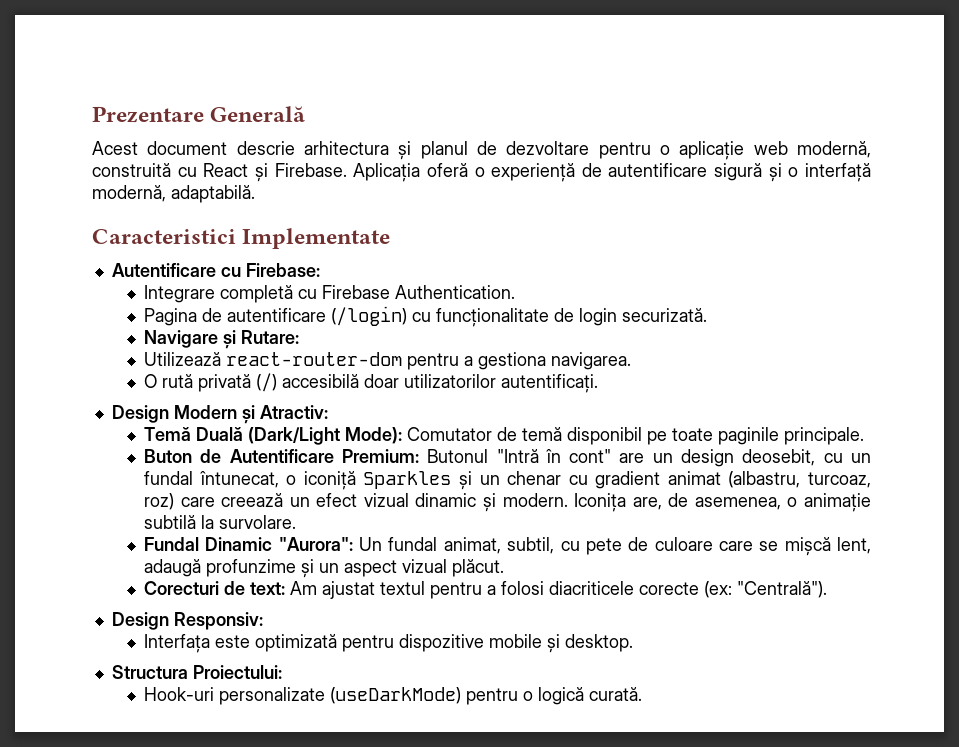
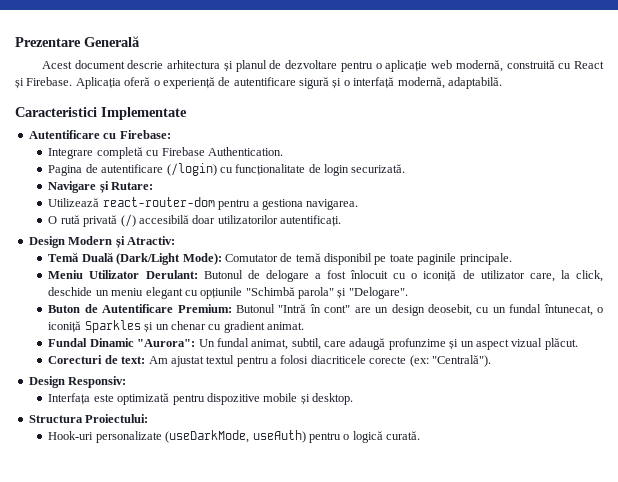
(865, 436) none -> [48,270,604,282] [48,287,408,299] // Meniu Utilizator Derulant: Butonul de delogare a fost înlocuit cu o iconiță de utilizator care, la click, deschide un meniu elegant cu opțiunile "Schimbă parola" și "Delogare".
[667,471,871,488] [144,493,872,512] [144,515,297,529] animat (albastru, turcoaz, roz) care creează un efect vizual dinamic și modern. Iconița are, de asemenea, o animație subtilă la survolare. -> [266,322,304,330] animat.
[560,537,871,556] cu pete de culoare care se mișcă lent, -> [323,341,346,347] care
[330,687,462,704] (useDarkMode) -> [165,430,306,443] (useDarkMode, useAuth)

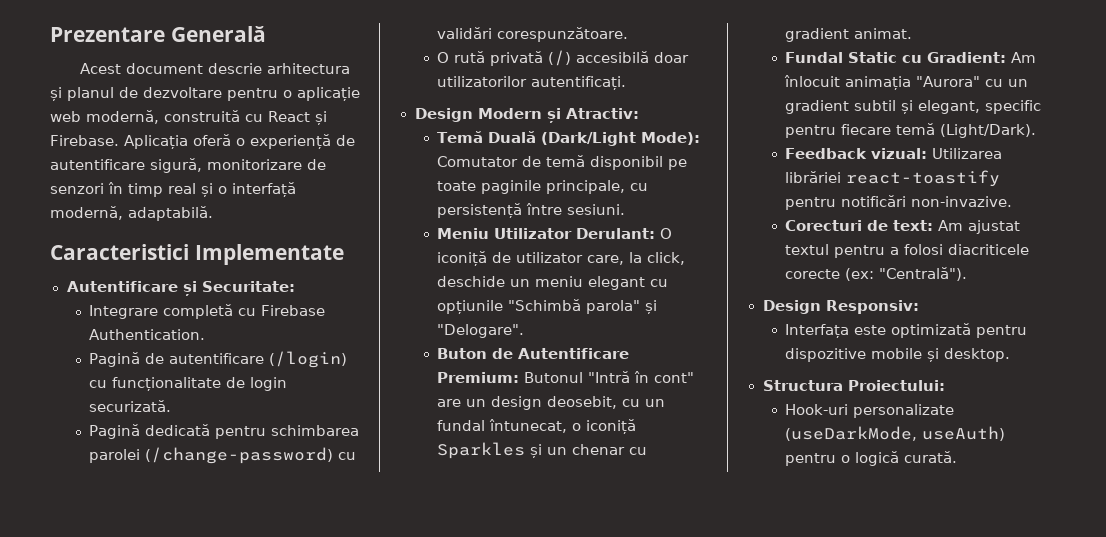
[299,77,329,89] sigură -> [150,158,326,173] [50,182,196,197] sigură, monitorizare de senzori în timp real
[103,130,171,139] cu Firebase: -> [182,281,295,296] și Securitate:
[48,165,83,176] Pagina -> [89,352,141,367] Pagină
[48,181,154,193] [48,197,359,210] Navigare și Rutare: // Utilizează react-router-dom pentru a gestiona navigarea. -> [89,424,360,439] [89,447,357,464] [437,27,629,42] Pagină dedicată pentru schimbarea parolei (/change-password) cu validări corespunzătoare.
[459,253,512,265] [48,270,418,282] principale. // Meniu Utilizator Derulant: Butonul de delogare a fost înlocuit cu o -> [546,180,649,194] [437,203,626,218] [437,228,673,239] principale, cu persistență între sesiuni. // Meniu Utilizator Derulant: O
[89,338,578,350] Dinamic "Aurora": Un fundal animat, subtil, care adaugă profunzime și un aspect vizual plăcut. -> [848,52,1037,63] [784,75,1029,90] [785,100,1042,114] [785,123,1037,138] [785,148,1003,159] [785,170,1001,187] [785,195,1013,210] Static cu Gradient: Am înlocuit animația "Aurora" cu un gradient subtil și elegant, specific pentru fiecare temă (Light/Dark). // Feedback vizual: Utilizarea librăriei react-toastify pentru notificări non-invazive.

